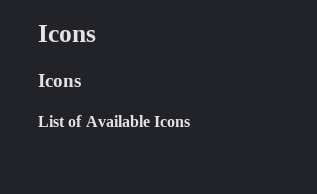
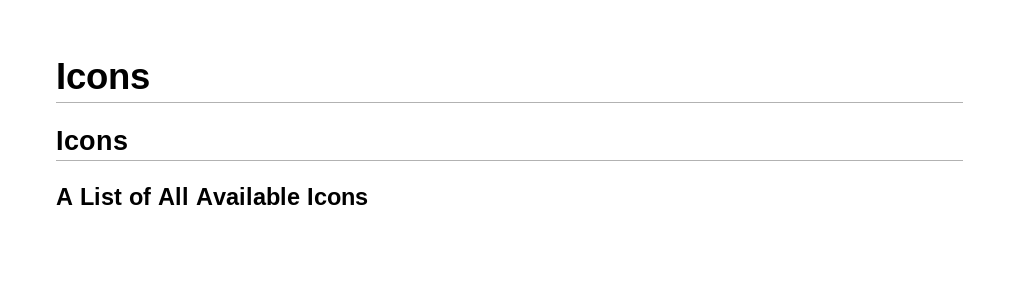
(81, 80) none -> [56,188,73,205] A
(83, 121) none -> [158,187,189,205] All

